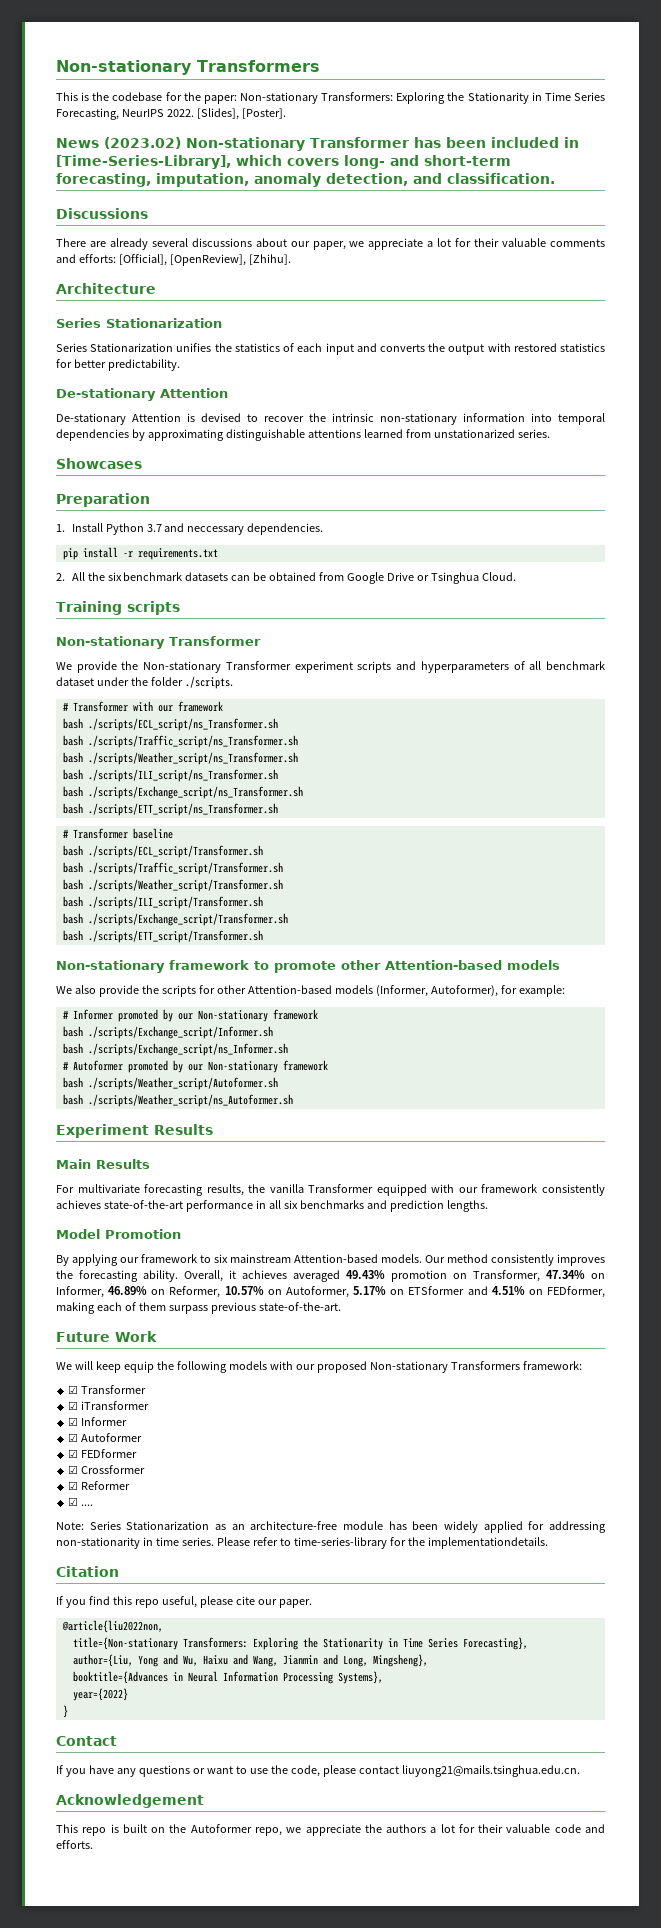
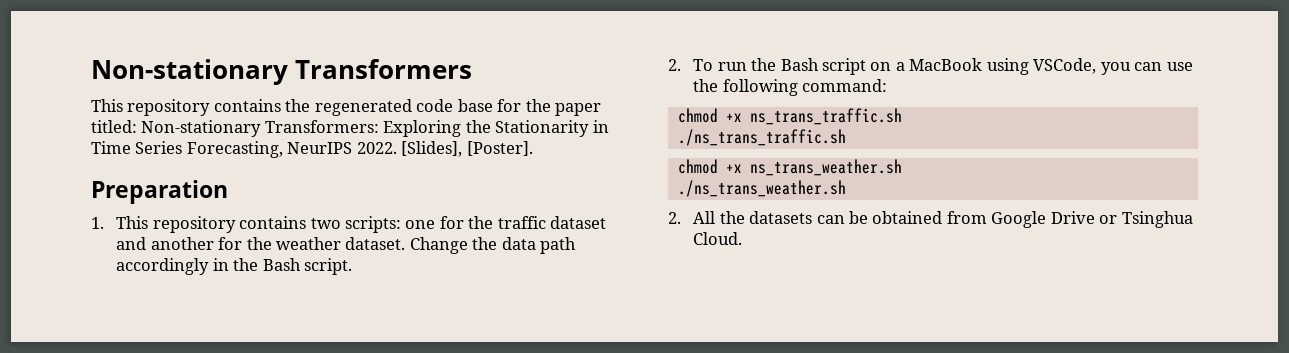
[81,92,237,104] is the codebase for the paper: -> [127,99,602,116] [91,120,137,133] repository contains the regenerated code base for the paper titled:
[56,137,579,151] [56,155,511,169] [56,173,555,187] [56,208,148,219] [56,238,605,250] [56,254,291,266] [56,283,156,294] [56,318,222,328] [56,343,606,355] [56,359,180,371] [56,388,228,401] [56,413,605,425] [56,429,550,441] [56,458,142,469] [56,493,150,507] [56,523,324,535] [62,547,218,560] News (2023.02) Non-stationary Transformer has been included in [Time-Series-Library], which covers long- and short-term forecasting, imputation, anomaly detection, and classification. // Discussions // There are already several discussions about our paper, we appreciate a lot for their valuable comments and efforts: [Official], [OpenReview], [Zhihu]. // Architecture // Series Stationarization // Series Stationarization unifies the statistics of each input and converts the output with restored statistics for better predictability. // De-stationary Attention // De-stationary Attention is devised to recover the intrinsic non-stationary information into temporal dependencies by approximating distinguishable attentions learned from unstationarized series. // Showcases // Preparation // 1. Install Python 3.7 and neccessary dependencies. // pip install -r requirements.txt -> [91,180,228,204] [91,216,607,233] [116,237,577,254] [116,258,353,275] [668,58,1193,75] [693,79,888,96] [677,108,902,125] [677,129,846,146] [677,159,902,176] [677,180,846,197] Preparation // 1. This repository contains two scripts: one for the traffic dataset and another for the weather dataset. Change the data path accordingly in the Bash script. // 2. To run the Bash script on a MacBook using VSCode, you can use the following command: // chmod +x ns_trans_traffic.sh // ./ns_trans_traffic.sh // chmod +x ns_trans_weather.sh // ./ns_trans_weather.sh
[107,572,183,581] six benchmark -> (745, 217) none
[56,601,180,615] [56,636,261,649] [56,661,606,673] [56,676,233,689] [62,701,223,712] [62,718,278,731] [62,735,298,748] [62,752,298,765] [62,769,278,782] [62,786,303,799] [62,803,278,816] [62,828,173,839] [62,845,263,858] [62,862,283,875] [62,879,283,892] [62,896,263,909] [62,913,288,926] [62,930,263,943] [56,960,560,973] [56,985,565,997] [62,1009,318,1022] [62,1026,273,1039] [62,1043,288,1056] [62,1060,328,1073] [62,1077,278,1090] [62,1094,293,1107] [56,1124,213,1138] [56,1159,150,1169] [56,1184,606,1196] [56,1200,488,1212] [56,1229,181,1239] [56,1254,605,1266] [56,1270,605,1282] [56,1286,605,1298] [56,1302,341,1314] [56,1331,157,1342] [56,1361,582,1373] [68,1385,147,1394] [68,1401,150,1410] [68,1417,128,1426] [68,1433,143,1442] [68,1449,138,1458] [68,1465,146,1474] [68,1481,131,1490] [68,1497,94,1506] [56,1521,607,1533] [56,1537,548,1549] [56,1566,119,1577] [56,1596,312,1608] [61,1620,163,1633] [72,1637,528,1650] [72,1654,428,1667] [72,1671,383,1684] [72,1688,128,1701] [62,1705,68,1718] [56,1736,117,1746] [56,1765,580,1777] [56,1794,204,1808] [56,1824,605,1836] [56,1840,93,1849] // Training scripts // Non-stationary Transformer // We provide the Non-stationary Transformer experiment scripts and hyperparameters of all benchmark dataset under the folder ./scripts. // # Transformer with our framework // bash ./scripts/ECL_script/ns_Transformer.sh // bash ./scripts/Traffic_script/ns_Transformer.sh // bash ./scripts/Weather_script/ns_Transformer.sh // bash ./scripts/ILI_script/ns_Transformer.sh // bash ./scripts/Exchange_script/ns_Transformer.sh // bash ./scripts/ETT_script/ns_Transformer.sh // # Transformer baseline // bash ./scripts/ECL_script/Transformer.sh // bash ./scripts/Traffic_script/Transformer.sh // bash ./scripts/Weather_script/Transformer.sh // bash ./scripts/ILI_script/Transformer.sh // bash ./scripts/Exchange_script/Transformer.sh // bash ./scripts/ETT_script/Transformer.sh // Non-stationary framework to promote other Attention-based models // We also provide the scripts for other Attention-based models (Informer, Autoformer), for example: // # Informer promoted by our Non-stationary framework // bash ./scripts/Exchange_script/Informer.sh // bash ./scripts/Exchange_script/ns_Informer.sh // # Autoformer promoted by our Non-stationary framework // bash ./scripts/Weather_script/Autoformer.sh // bash ./scripts/Weather_script/ns_Autoformer.sh // Experiment Results // Main Results // For multivariate forecasting results, the vanilla Transformer equipped with our framework consistently achieves state-of-the-art performance in all six benchmarks and prediction lengths. // Model Promotion // By applying our framework to six mainstream Attention-based models. Our method consistently improves the forecasting ability. Overall, it achieves averaged 49.43% promotion on Transformer, 47.34% on Informer, 46.89% on Reformer, 10.57% on Autoformer, 5.17% on ETSformer and 4.51% on FEDformer, making each of them surpass previous state-of-the-art. // Future Work // We will keep equip the following models with our proposed Non-stationary Transformers framework: // ☑ Transformer // ☑ iTransformer // ☑ Informer // ☑ Autoformer // ☑ FEDformer // ☑ Crossformer // ☑ Reformer // ☑ .... // Note: Series Stationarization as an architecture-free module has been widely applied for addressing non-stationarity in time series. Please refer to time-series-library for the implementationdetails. // Citation // If you find this repo useful, please cite our paper. // @article{liu2022non, // title={Non-stationary Transformers: Exploring the Stationarity in Time Series Forecasting}, // author={Liu, Yong and Wu, Haixu and Wang, Jianmin and Long, Mingsheng}, // booktitle={Advances in Neural Information Processing Systems}, // year={2022} // } // Contact // If you have any questions or want to use the code, please contact liuyong21@mails.tsinghua.edu.cn. // Acknowledgement // This repo is built on the Autoformer repo, we appreciate the authors a lot for their valuable code and efforts. -> (743, 238) none

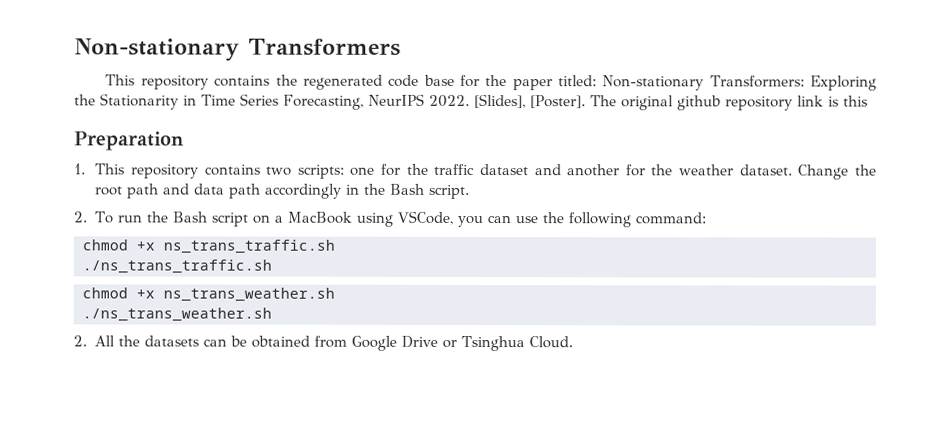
(533, 148) none -> [590,95,868,111] The original github repository link is this
(498, 243) none -> [95,183,191,199] root path and

